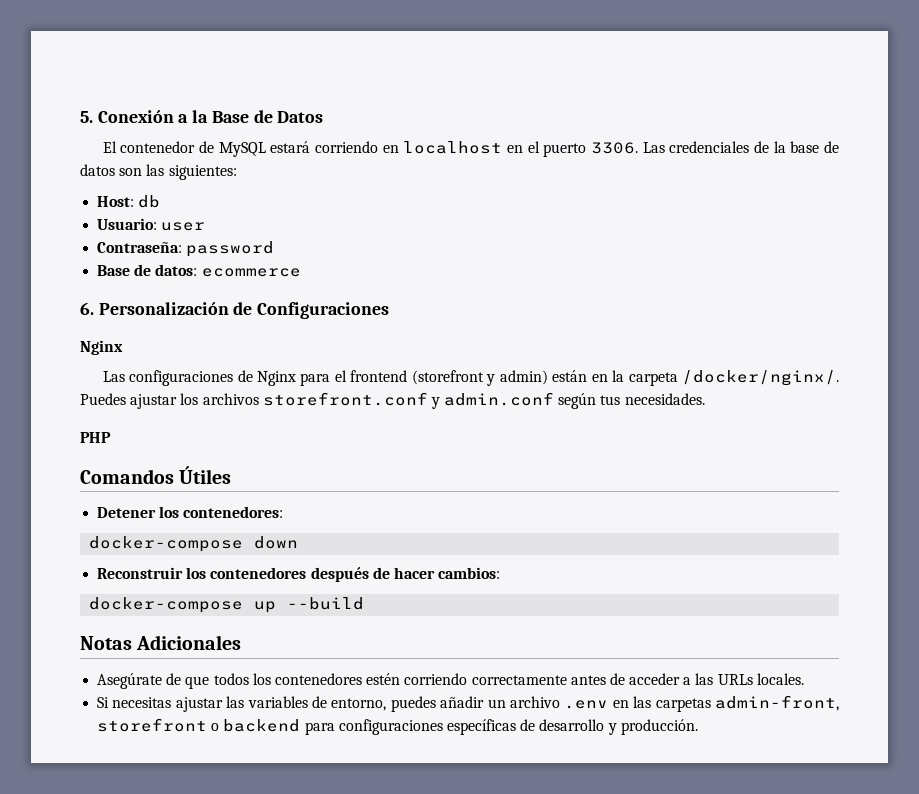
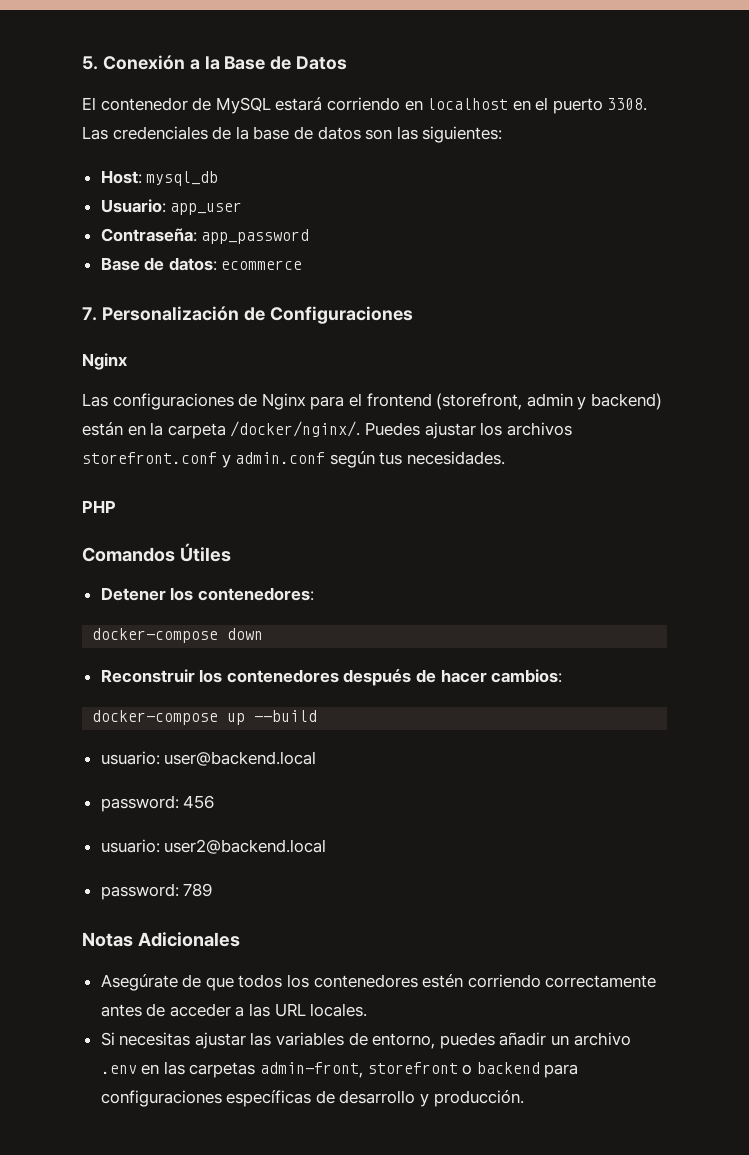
[590,142,638,154] 3306. -> [607,98,648,111] 3308.
[138,195,161,208] db -> [146,171,219,186] mysql_db
[161,222,206,231] user -> [170,202,243,215] app_user
[186,241,275,257] password -> [201,229,310,244] app_password
[80,302,94,315] 6. -> [82,307,97,321] 7.
[411,370,548,386] (storefront y admin) -> [436,393,662,410] (storefront, admin y backend)
(365, 603) none -> [100,751,317,766] [100,795,215,812] [100,839,327,854] [100,883,213,900] // usuario: user@backend.local // password: 456 // usuario: user2@backend.local // password: 789
[717,674,753,685] URLs -> [274,1003,306,1017] URL

